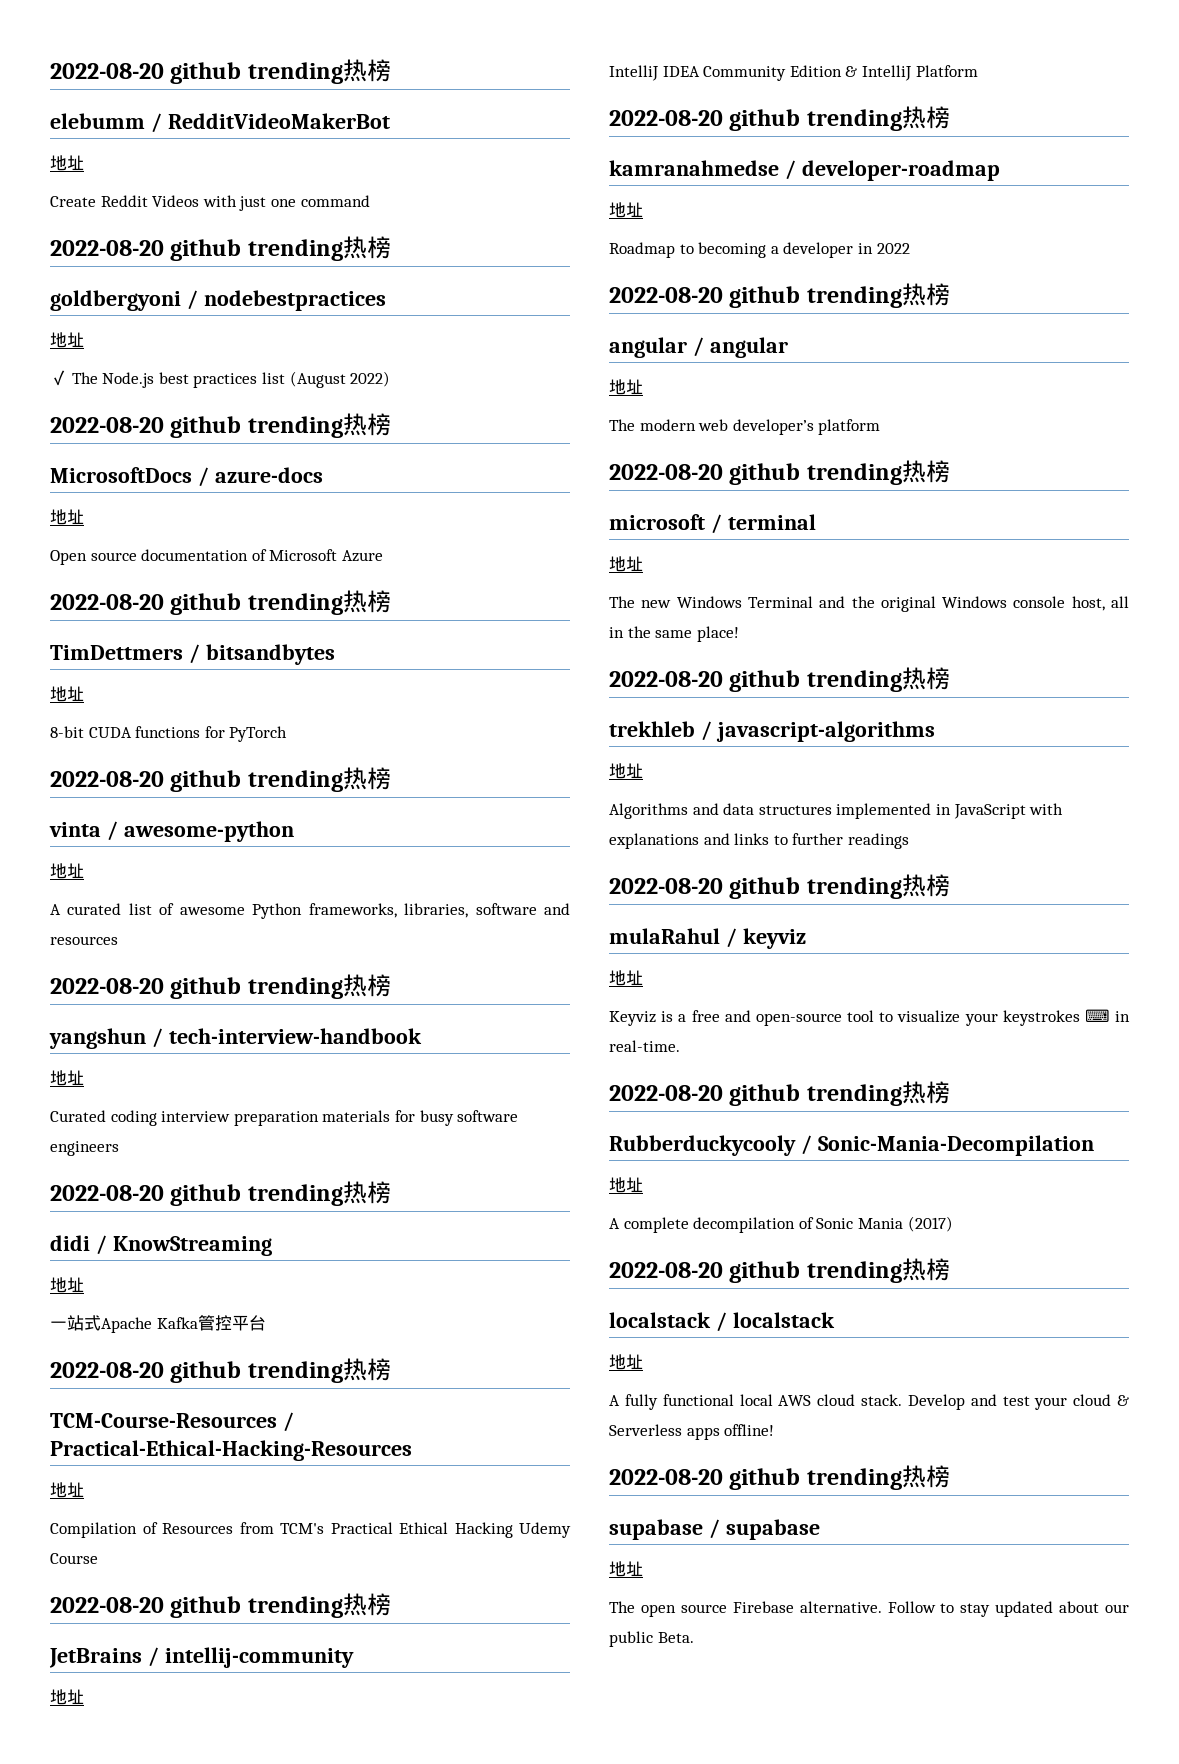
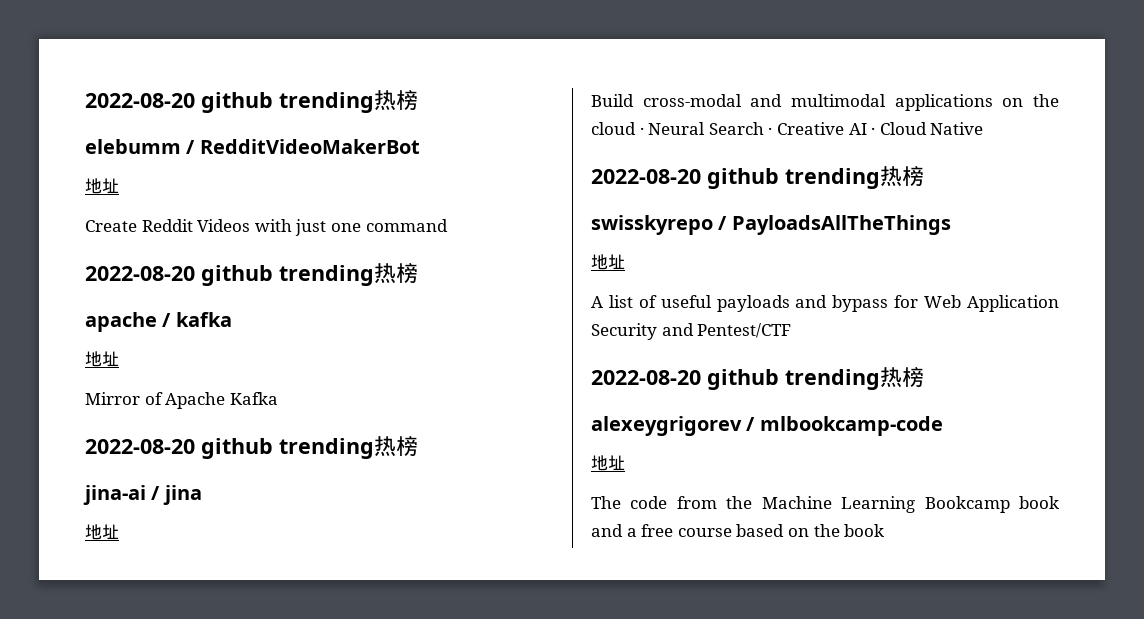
[50,290,386,311] [50,332,84,348] [50,370,391,388] [50,413,391,438] [50,467,323,487] [50,509,84,525] [50,549,383,565] [50,590,391,615] [50,644,335,665] [50,686,84,702] [50,726,288,742] [50,767,391,792] [49,821,294,842] [50,863,84,879] [50,903,570,919] [50,936,118,945] [50,974,391,999] [49,1028,422,1049] [50,1070,84,1086] [50,1110,519,1126] [50,1141,119,1156] [50,1181,391,1206] [50,1235,272,1256] [50,1277,84,1293] [50,1315,266,1333] [50,1358,391,1383] [50,1412,294,1432] [50,1440,412,1461] [50,1482,84,1498] [50,1522,571,1538] [50,1553,98,1564] [50,1593,391,1618] [49,1647,354,1668] [50,1689,84,1705] [609,65,978,81] [609,106,950,131] [609,160,1000,181] [609,202,643,218] [609,242,910,258] [609,283,950,308] [609,337,788,358] [609,379,643,395] [609,419,881,435] [609,460,950,485] [609,514,816,534] [609,556,643,572] [609,596,1129,612] [609,626,739,642] [609,667,950,692] [609,721,935,742] [609,763,643,779] [609,803,1064,819] [609,833,909,849] [609,874,950,899] [609,928,806,949] [609,970,643,986] [609,1009,1130,1026] [609,1040,680,1052] [609,1081,950,1106] [609,1135,1094,1156] [609,1177,643,1193] [609,1216,953,1233] [609,1258,950,1283] [609,1312,835,1332] [609,1354,643,1370] [609,1394,1129,1410] [609,1424,775,1440] [609,1465,950,1490] [609,1519,820,1540] [609,1561,643,1577] [609,1601,1129,1617] [609,1631,694,1647] goldbergyoni / nodebestpractices // 地址 // ✓ The Node.js best practices list (August 2022) // 2022-08-20 github trending热榜 // MicrosoftDocs / azure-docs // 地址 // Open source documentation of Microsoft Azure // 2022-08-20 github trending热榜 // TimDettmers / bitsandbytes // 地址 // 8-bit CUDA functions for PyTorch // 2022-08-20 github trending热榜 // vinta / awesome-python // 地址 // A curated list of awesome Python frameworks, libraries, software and resources // 2022-08-20 github trending热榜 // yangshun / tech-interview-handbook // 地址 // Curated coding interview preparation materials for busy software engineers // 2022-08-20 github trending热榜 // didi / KnowStreaming // 地址 // 一站式Apache Kafka管控平台 // 2022-08-20 github trending热榜 // TCM-Course-Resources / Practical-Ethical-Hacking-Resources // 地址 // Compilation of Resources from TCM's Practical Ethical Hacking Udemy Course // 2022-08-20 github trending热榜 // JetBrains / intellij-community // 地址 // IntelliJ IDEA Community Edition & IntelliJ Platform // 2022-08-20 github trending热榜 // kamranahmedse / developer-roadmap // 地址 // Roadmap to becoming a developer in 2022 // 2022-08-20 github trending热榜 // angular / angular // 地址 // The modern web developer’s platform // 2022-08-20 github trending热榜 // microsoft / terminal // 地址 // The new Windows Terminal and the original Windows console host, all in the same place! // 2022-08-20 github trending热榜 // trekhleb / javascript-algorithms // 地址 // Algorithms and data structures implemented in JavaScript with explanations and links to further readings // 2022-08-20 github trending热榜 // mulaRahul / keyviz // 地址 // Keyviz is a free and open-source tool to visualize your keystrokes ⌨ in real-time. // 2022-08-20 github trending热榜 // Rubberduckycooly / Sonic-Mania-Decompilation // 地址 // A complete decompilation of Sonic Mania (2017) // 2022-08-20 github trending热榜 // localstack / localstack // 地址 // A fully functional local AWS cloud stack. Develop and test your cloud & Serverless apps offline! // 2022-08-20 github trending热榜 // supabase / supabase // 地址 // The open source Firebase alternative. Follow to stay updated about our public Beta. -> [85,312,232,332] [85,351,119,367] [85,392,278,409] [85,436,418,459] [83,485,202,505] [85,524,119,540] [591,94,1059,111] [591,122,984,135] [591,166,924,189] [591,215,951,235] [591,254,625,270] [591,295,1059,312] [591,323,792,340] [591,367,924,390] [591,416,943,436] [591,455,625,471] [591,496,1059,513] [591,524,885,537] apache / kafka // 地址 // Mirror of Apache Kafka // 2022-08-20 github trending热榜 // jina-ai / jina // 地址 // Build cross-modal and multimodal applications on the cloud · Neural Search · Creative AI · Cloud Native // 2022-08-20 github trending热榜 // swisskyrepo / PayloadsAllTheThings // 地址 // A list of useful payloads and bypass for Web Application Security and Pentest/CTF // 2022-08-20 github trending热榜 // alexeygrigorev / mlbookcamp-code // 地址 // The code from the Machine Learning Bookcamp book and a free course based on the book

